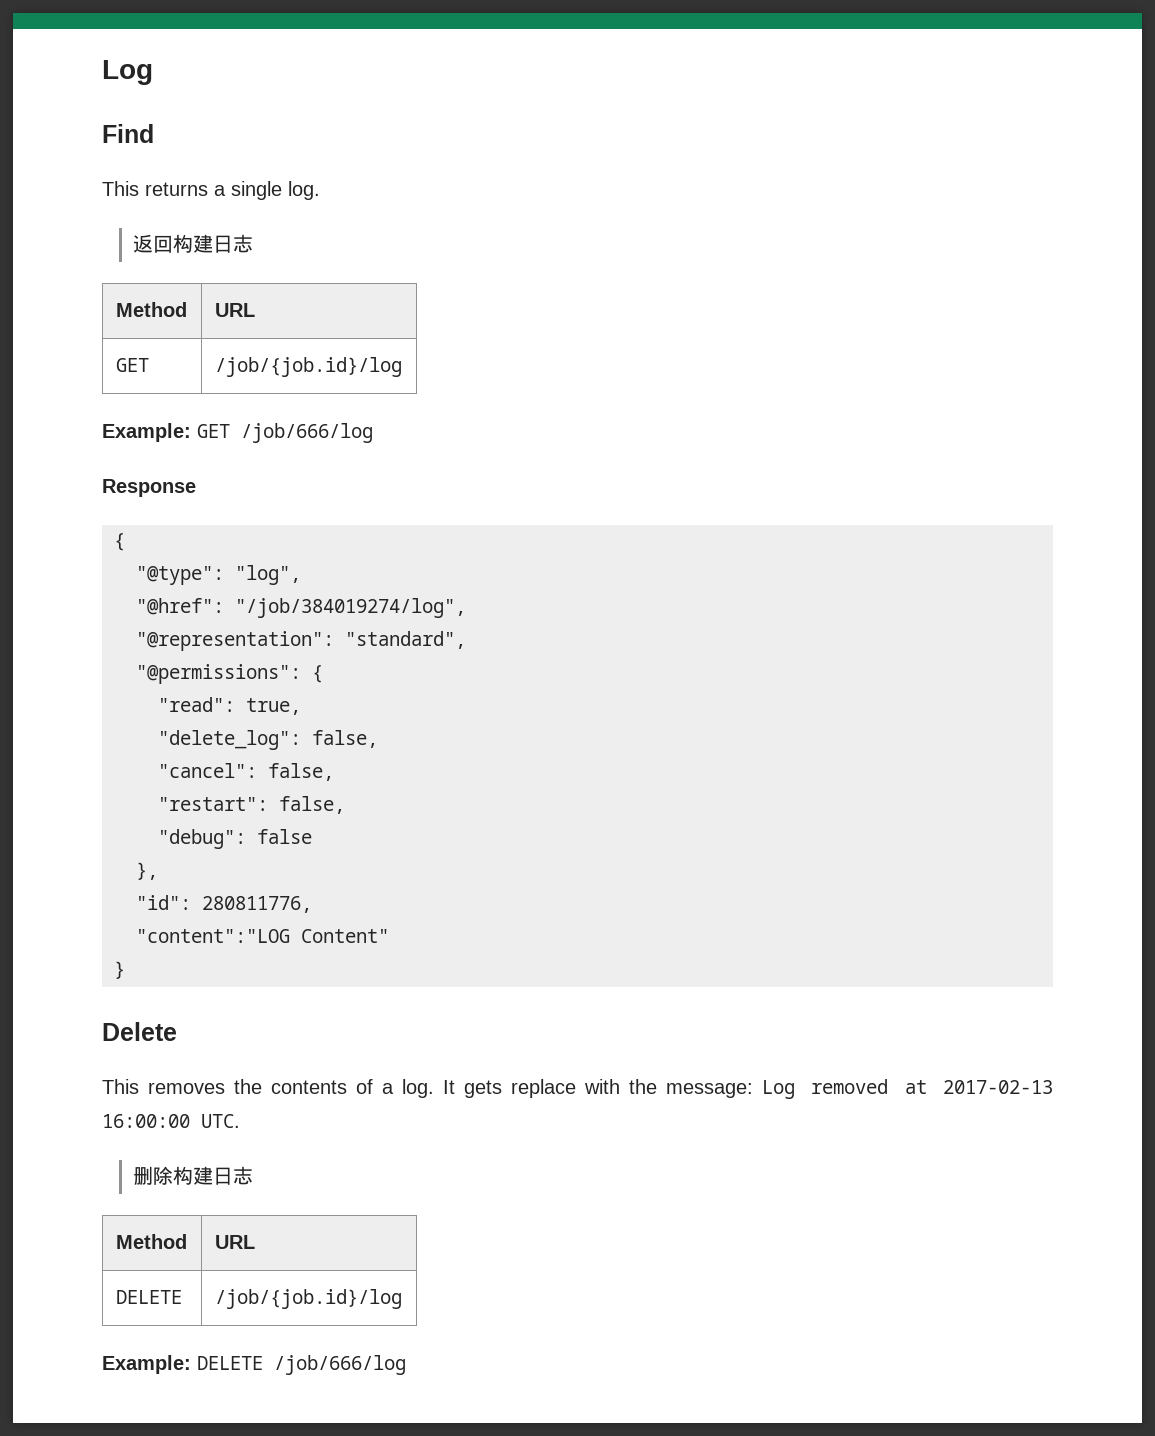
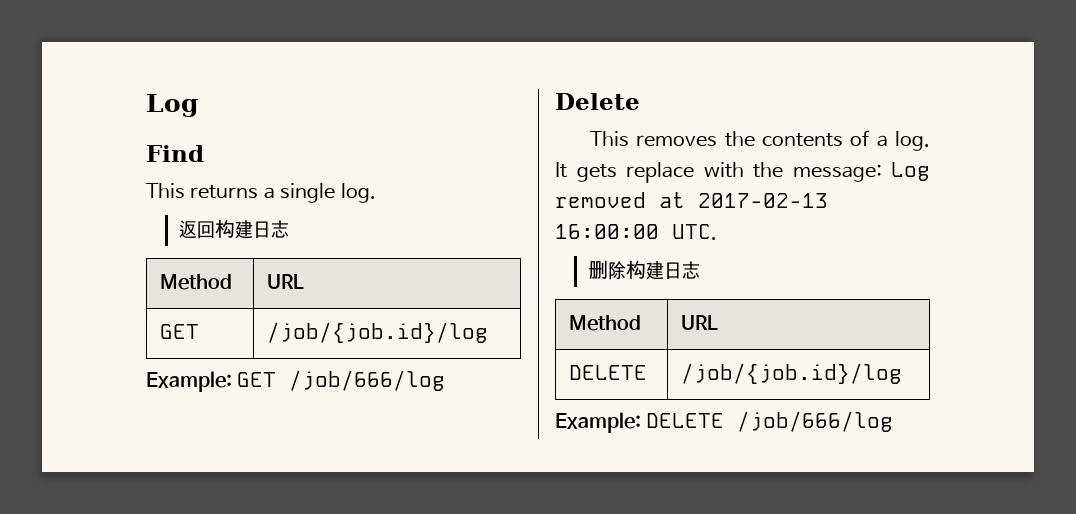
[102,479,196,497] [114,533,125,551] [136,565,301,585] [136,598,466,618] [136,631,466,651] [136,664,323,684] [158,697,301,715] [158,730,378,750] [158,763,334,781] [158,796,345,814] [158,829,312,849] [136,862,158,880] [136,895,312,913] [136,929,389,943] [114,961,125,979] // Response // { // "@type": "log", // "@href": "/job/384019274/log", // "@representation": "standard", // "@permissions": { // "read": true, // "delete_log": false, // "cancel": false, // "restart": false, // "debug": false // }, // "id": 280811776, // "content":"LOG Content" // } -> (446, 380) none

